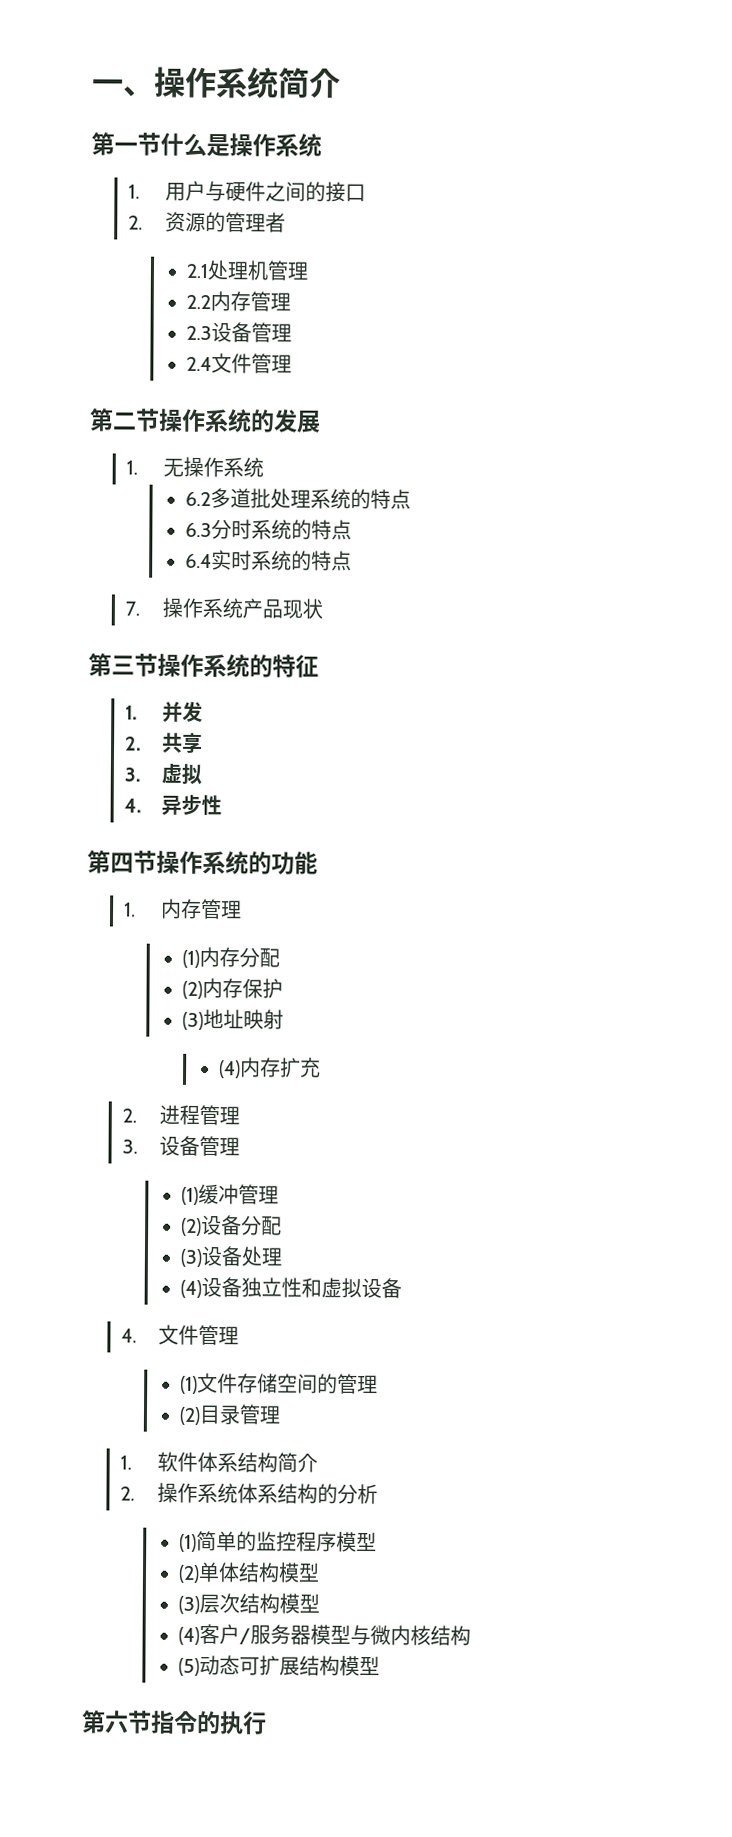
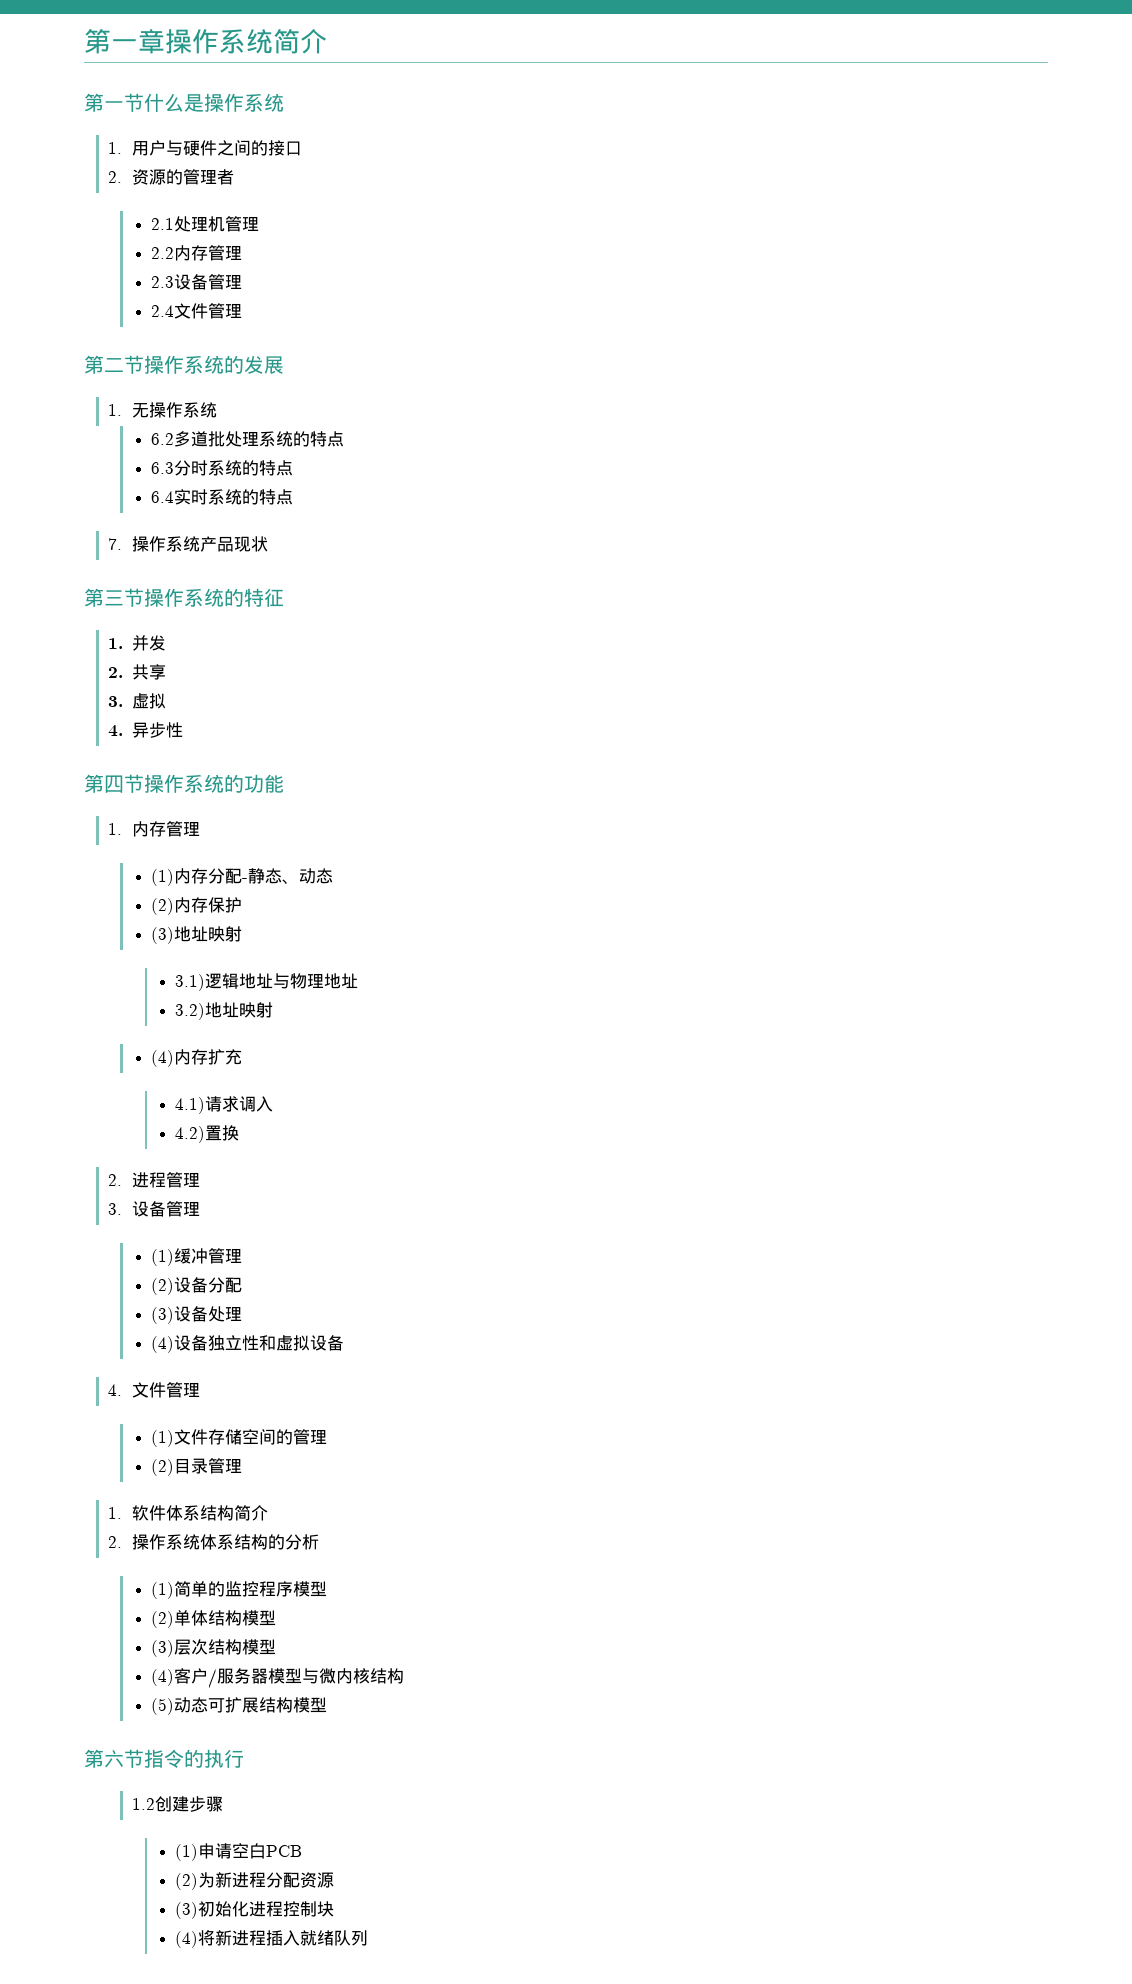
[92,79,155,97] 一、 -> [84,28,165,54] 第一章
(280, 958) none -> [241,868,333,884] -静态、动态
[218,1057,321,1079] (4)内存扩充 -> [175,973,359,991] [175,1002,274,1020] [150,1049,242,1067] [175,1096,274,1114] [175,1125,240,1143] 3.1)逻辑地址与物理地址 // 3.2)地址映射 // (4)内存扩充 // 4.1)请求调入 // 4.2)置换
(267, 1723) none -> [132,1796,224,1812] [175,1843,303,1861] [175,1872,335,1890] [175,1901,335,1919] [175,1930,369,1948] // 1.2创建步骤 // (1)申请空白PCB // (2)为新进程分配资源 // (3)初始化进程控制块 // (4)将新进程插入就绪队列

